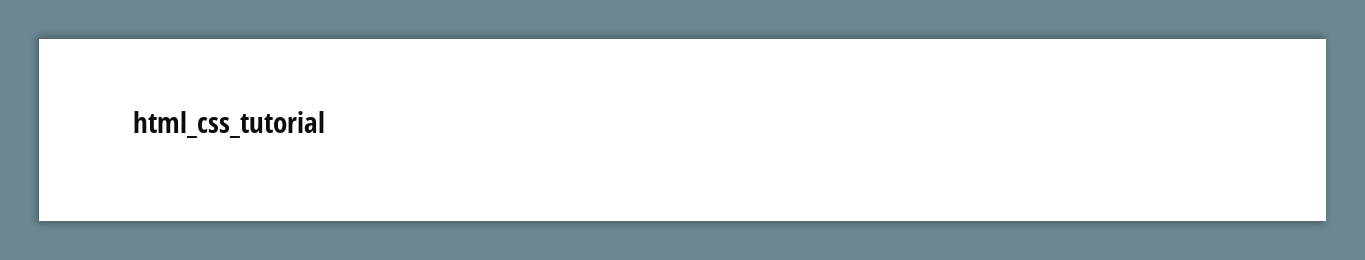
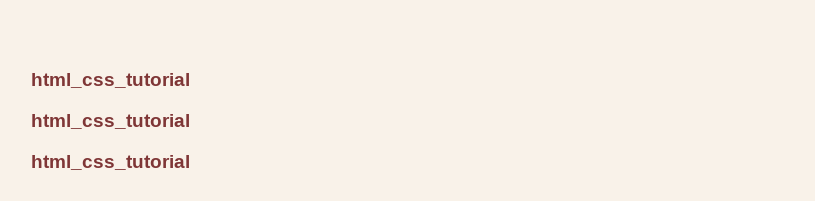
[133,111,325,138] html_css_tutorial -> [31,73,190,88] [31,114,190,129] [31,155,190,170] html_css_tutorial // html_css_tutorial // html_css_tutorial

